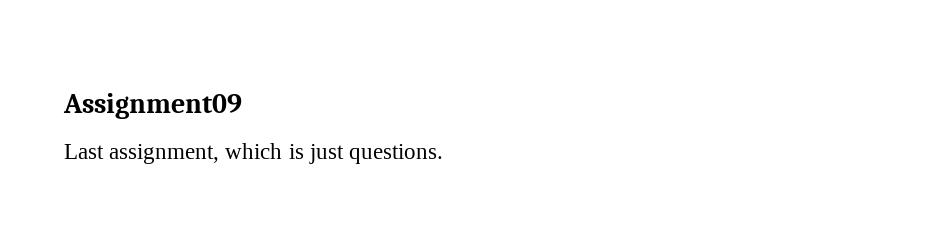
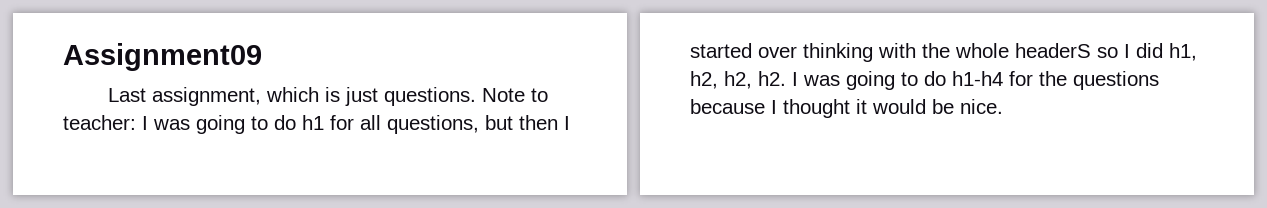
(444, 154) none -> [481,88,548,102] [63,115,570,134] [690,43,1197,62] [690,71,1159,90] [690,99,1003,118] Note to teacher: I was going to do h1 for all questions, but then I started over thinking with the whole headerS so I did h1, h2, h2, h2. I was going to do h1-h4 for the questions because I thought it would be nice.

